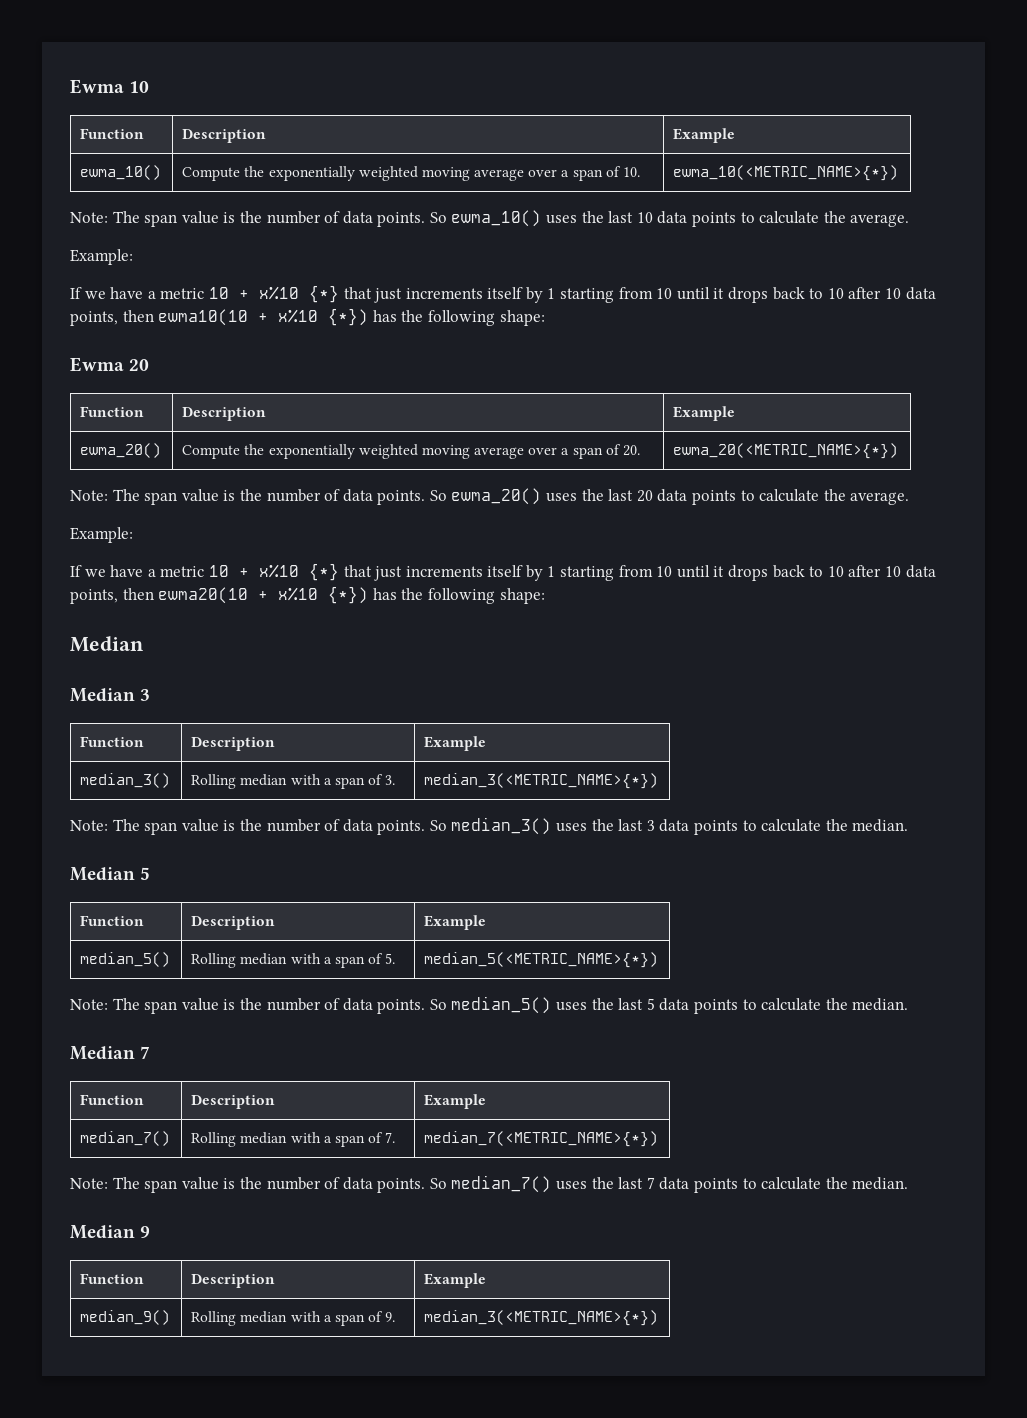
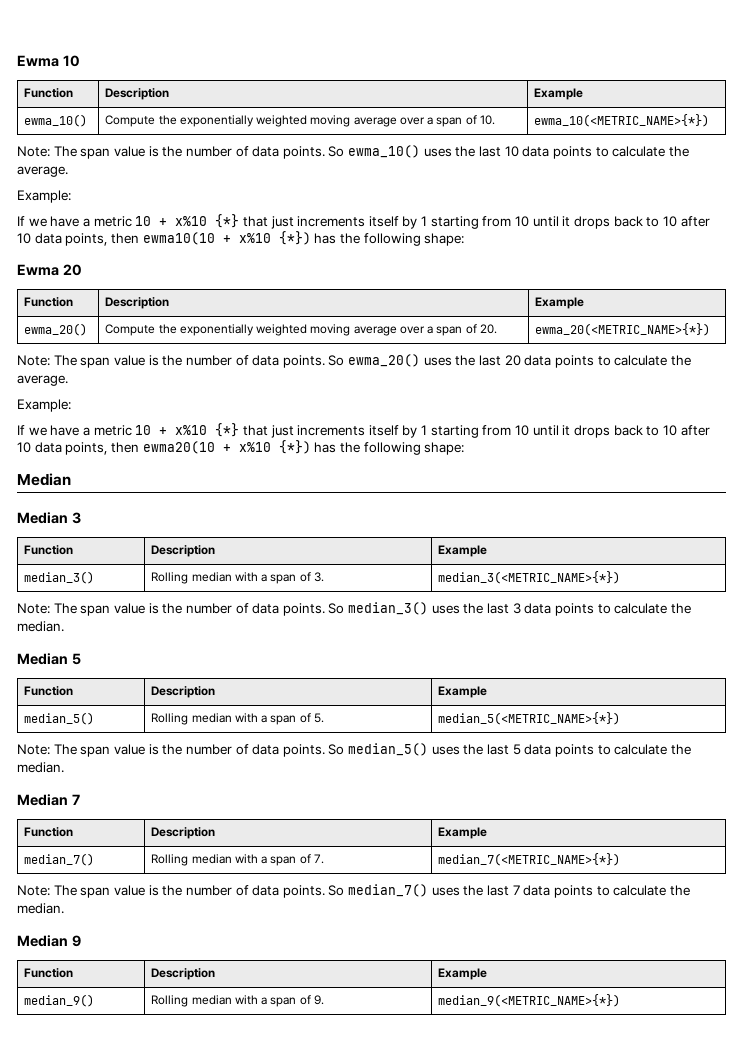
[424,1310,659,1326] median_3(<METRIC_NAME>{*}) -> [438,994,621,1007] median_9(<METRIC_NAME>{*})

